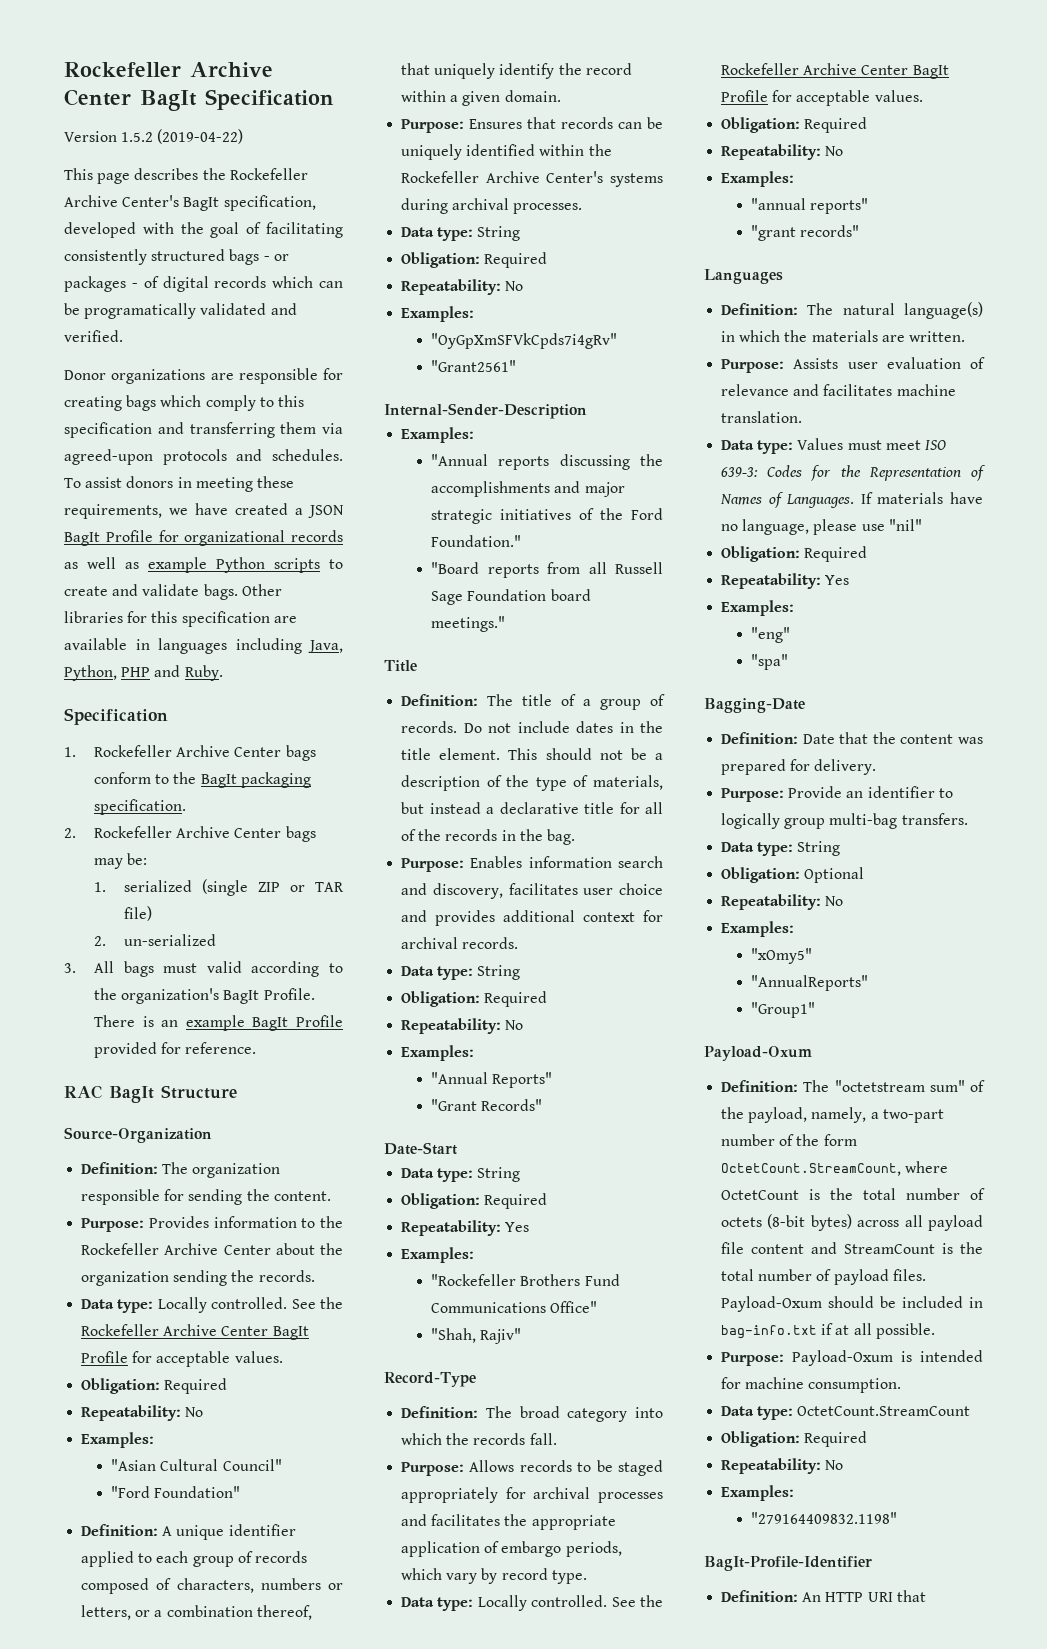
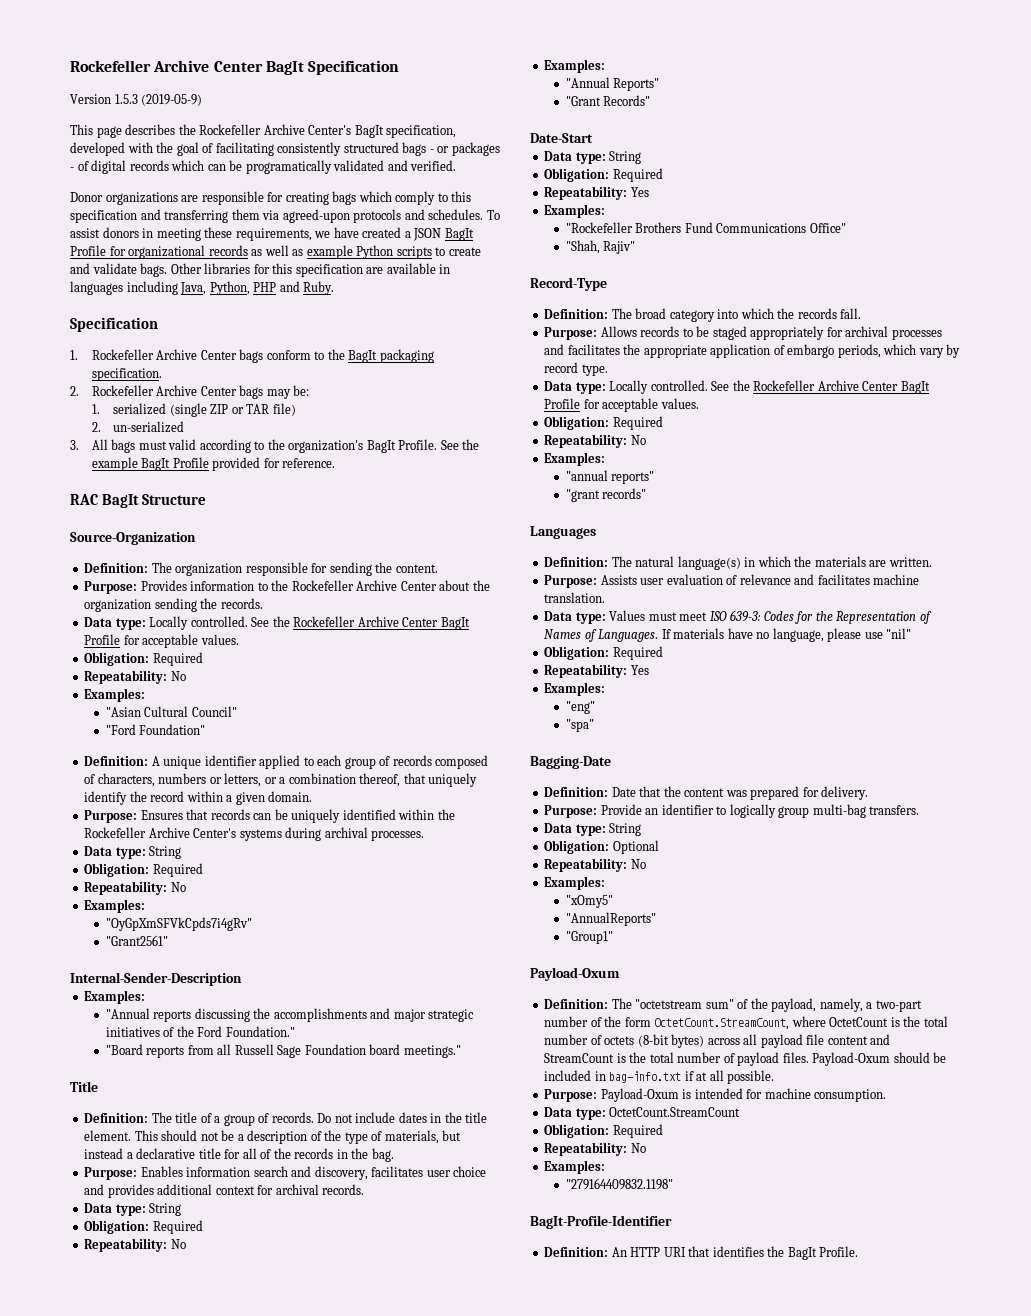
[121,129,244,144] 1.5.2 (2019-04-22) -> [114,94,203,106] 1.5.3 (2019-05-9)
[94,1015,179,1027] There is an -> [440,439,480,450] See the
(926, 1596) none -> [712,1246,859,1260] identifies the BagIt Profile.

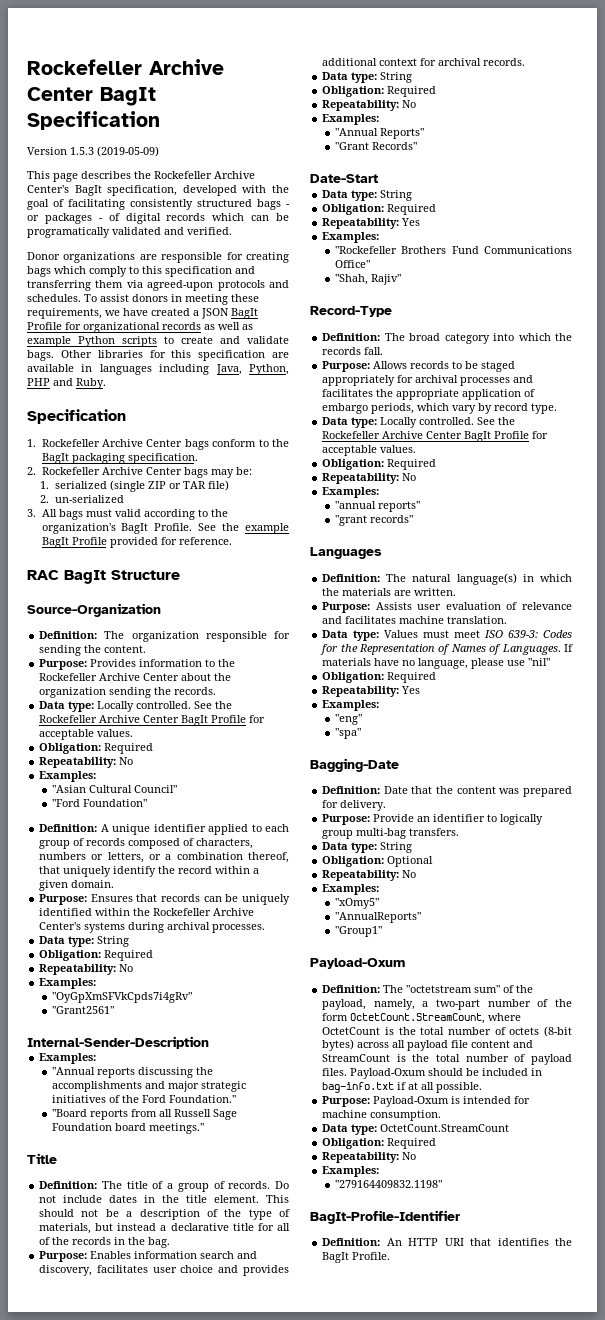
[141,94,203,106] (2019-05-9) -> [97,146,159,157] (2019-05-09)

